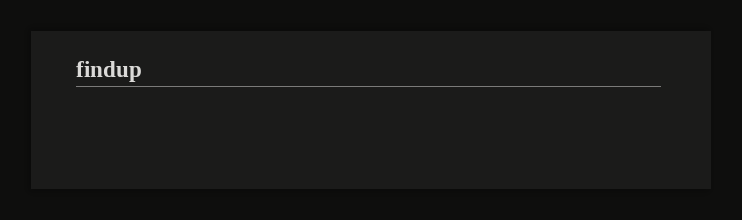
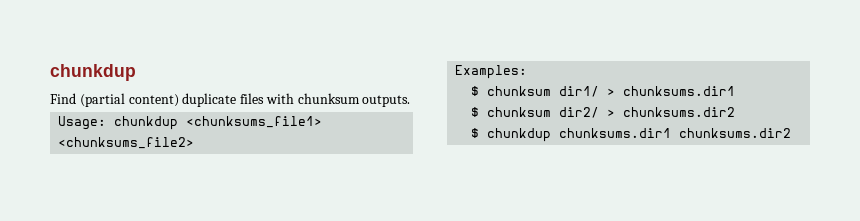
[76,61,142,82] findup -> [50,64,136,81] [50,93,411,107] [58,116,323,130] [58,137,195,149] [455,65,528,79] [471,86,736,97] [471,107,736,118] [471,128,792,142] chunkdup // Find (partial content) duplicate files with chunksum outputs. // Usage: chunkdup <chunksums_file1> <chunksums_file2> // Examples: // $ chunksum dir1/ > chunksums.dir1 // $ chunksum dir2/ > chunksums.dir2 // $ chunkdup chunksums.dir1 chunksums.dir2

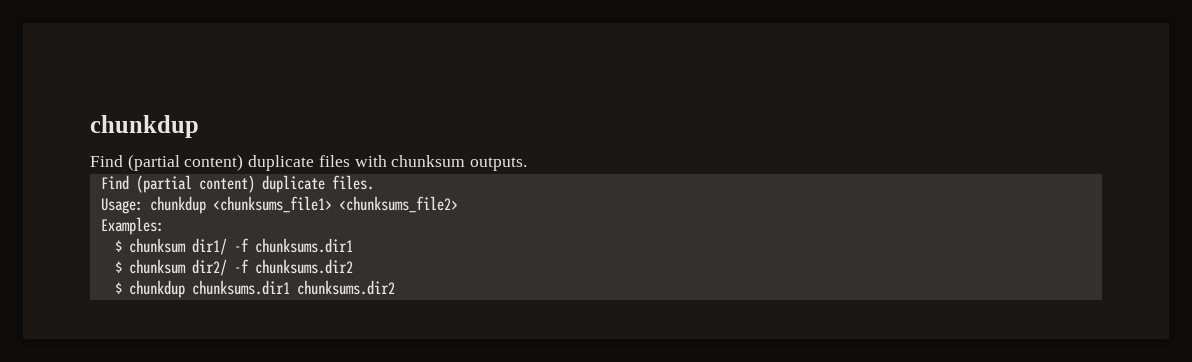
(411, 101) none -> [100,175,374,193] // Find (partial content) duplicate files.
[607,88,616,96] > -> [233,238,249,252] -f
[607,109,616,117] > -> [233,259,249,273] -f

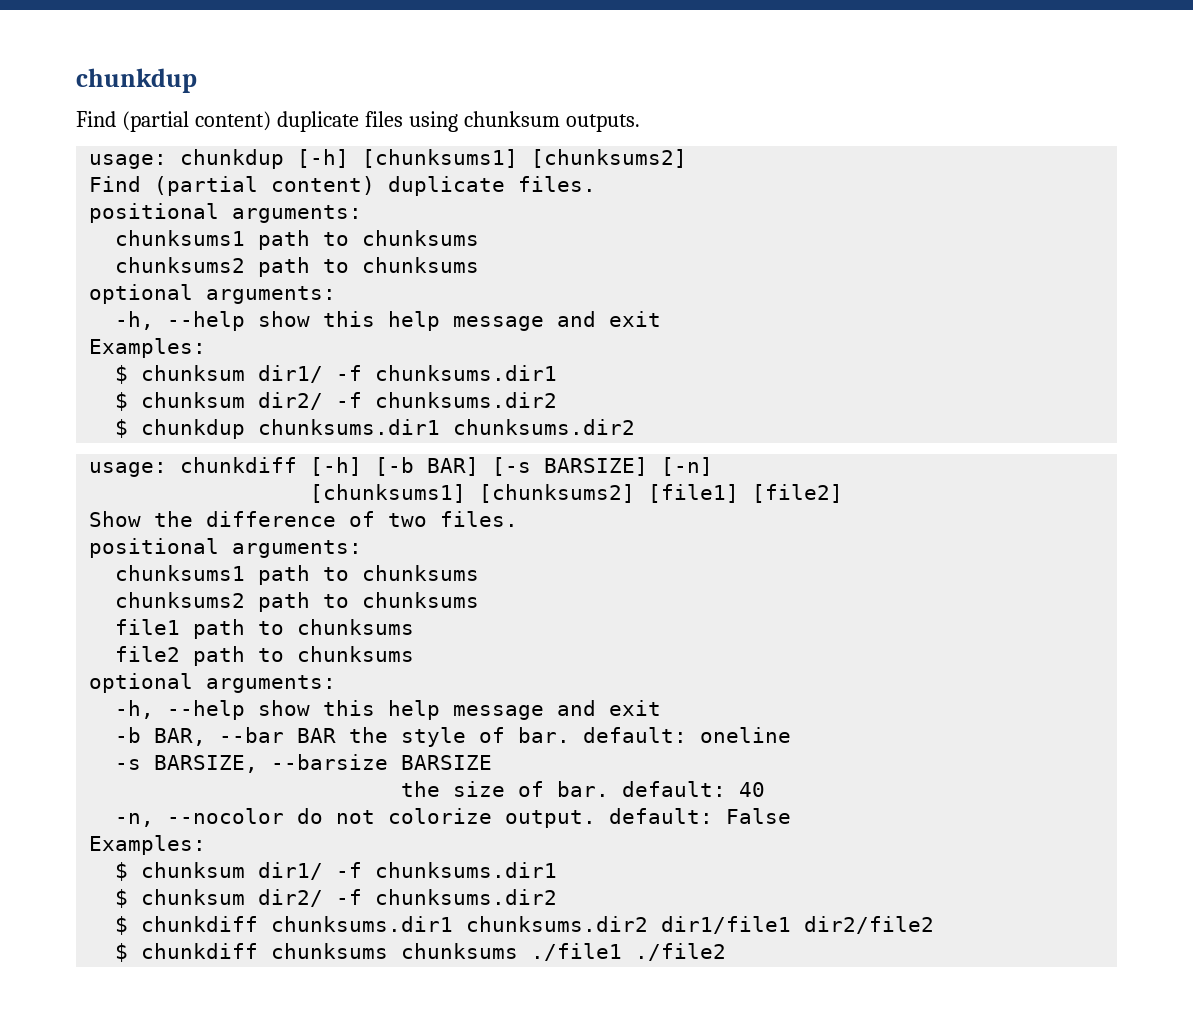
[354,155,387,167] with -> [408,111,458,132] using
(528, 164) none -> [89,149,688,169] // usage: chunkdup [-h] [chunksums1] [chunksums2]
[100,196,458,214] Usage: chunkdup <chunksums_file1> <chunksums_file2> -> [89,203,363,223] [115,230,480,250] [115,257,480,277] [89,284,337,304] [115,311,662,331] positional arguments: // chunksums1 path to chunksums // chunksums2 path to chunksums // optional arguments: // -h, --help show this help message and exit
(395, 287) none -> [89,457,714,477] [310,484,844,503] [89,511,519,527] [89,538,363,558] [115,565,480,585] [115,592,480,612] [115,619,415,639] [115,646,415,666] [89,673,337,693] [115,700,662,720] [115,727,792,747] [115,754,493,773] [401,781,766,797] [115,808,792,828] [89,835,207,855] [115,862,558,881] [115,889,558,908] [115,916,935,935] [115,943,727,962] // usage: chunkdiff [-h] [-b BAR] [-s BARSIZE] [-n] // [chunksums1] [chunksums2] [file1] [file2] // Show the difference of two files. // positional arguments: // chunksums1 path to chunksums // chunksums2 path to chunksums // file1 path to chunksums // file2 path to chunksums // optional arguments: // -h, --help show this help message and exit // -b BAR, --bar BAR the style of bar. default: oneline // -s BARSIZE, --barsize BARSIZE // the size of bar. default: 40 // -n, --nocolor do not colorize output. default: False // Examples: // $ chunksum dir1/ -f chunksums.dir1 // $ chunksum dir2/ -f chunksums.dir2 // $ chunkdiff chunksums.dir1 chunksums.dir2 dir1/file1 dir2/file2 // $ chunkdiff chunksums chunksums ./file1 ./file2

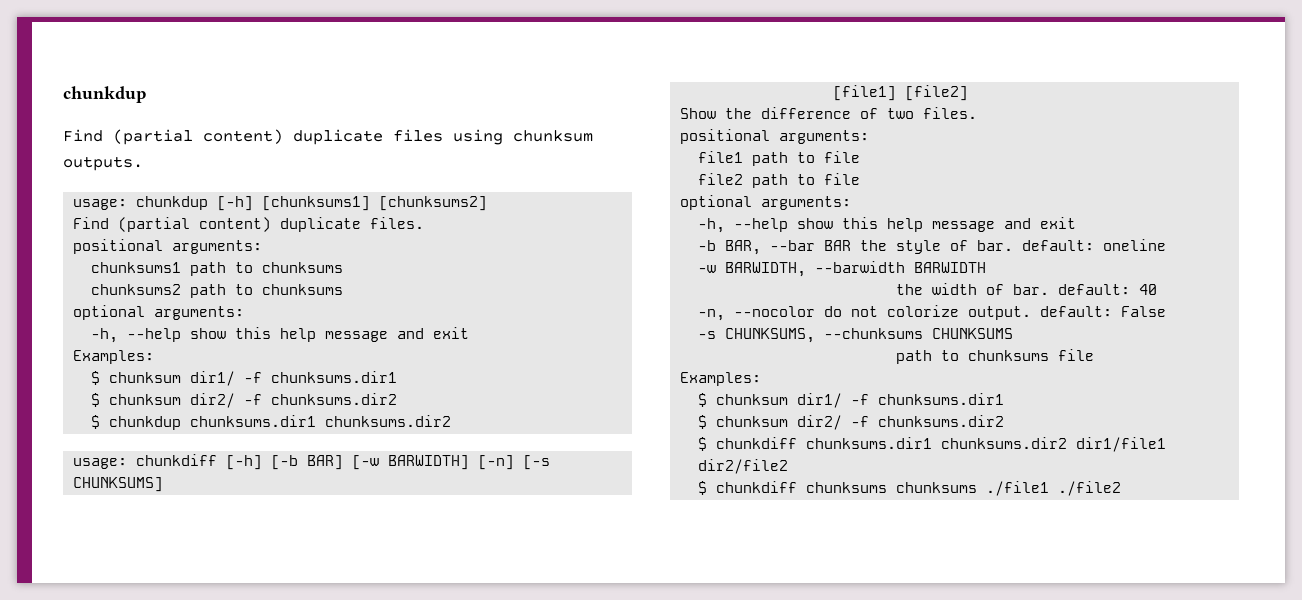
[492,457,714,476] [310,484,636,503] [-s BARSIZE] [-n] // [chunksums1] [chunksums2] -> [352,455,551,470] [73,477,164,492] [-w BARWIDTH] [-n] [-s CHUNKSUMS] //
[115,565,480,585] [115,592,480,612] // chunksums1 path to chunksums // chunksums2 path to chunksums -> (870, 137) none
[297,619,415,635] chunksums -> [824,151,861,163] file
[297,646,415,662] chunksums -> [824,173,861,185] file
[115,754,493,773] [401,781,506,797] -s BARSIZE, --barsize BARSIZE // the size -> [698,261,987,277] [896,283,978,295] -w BARWIDTH, --barwidth BARWIDTH // the width
(792, 816) none -> [698,328,1014,343] [896,349,1095,364] // -s CHUNKSUMS, --chunksums CHUNKSUMS // path to chunksums file

